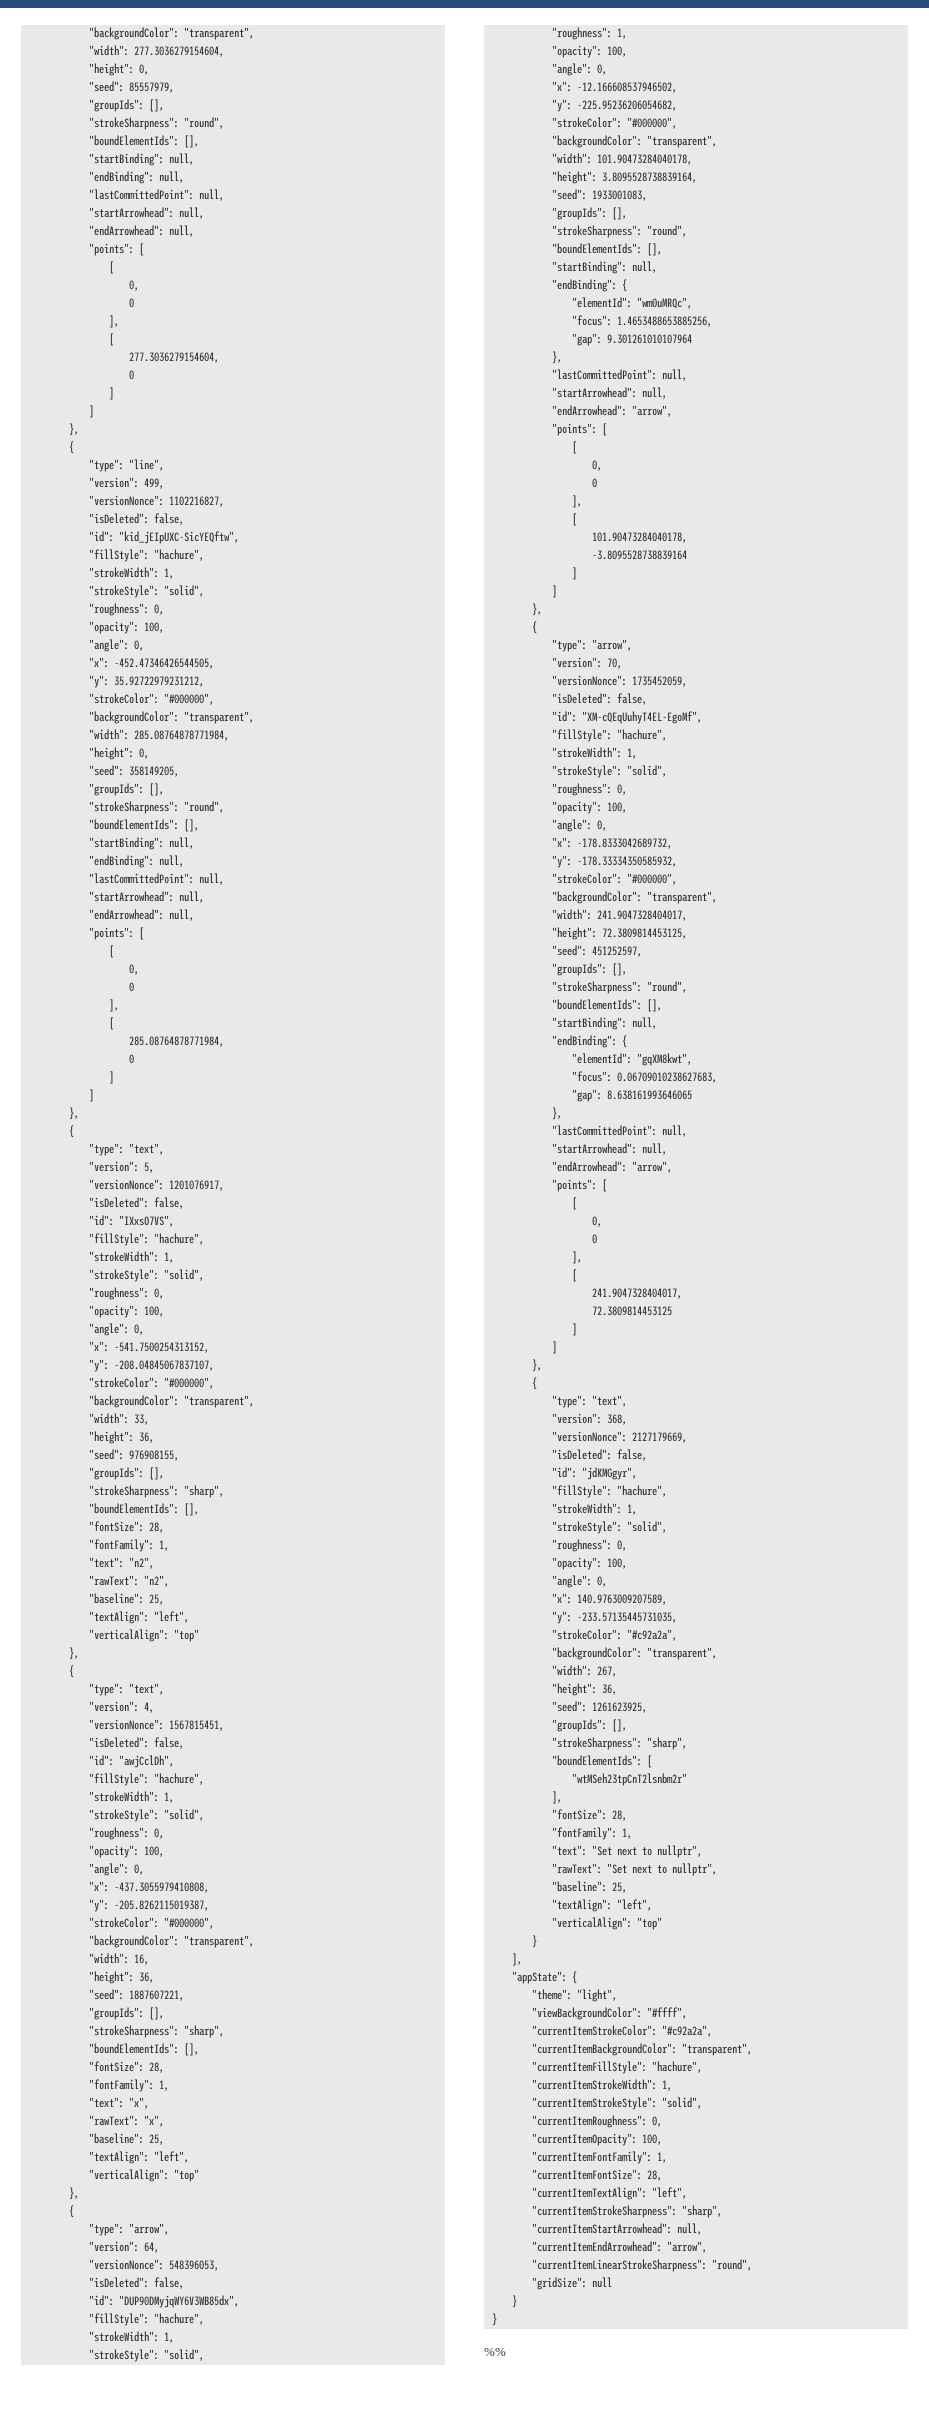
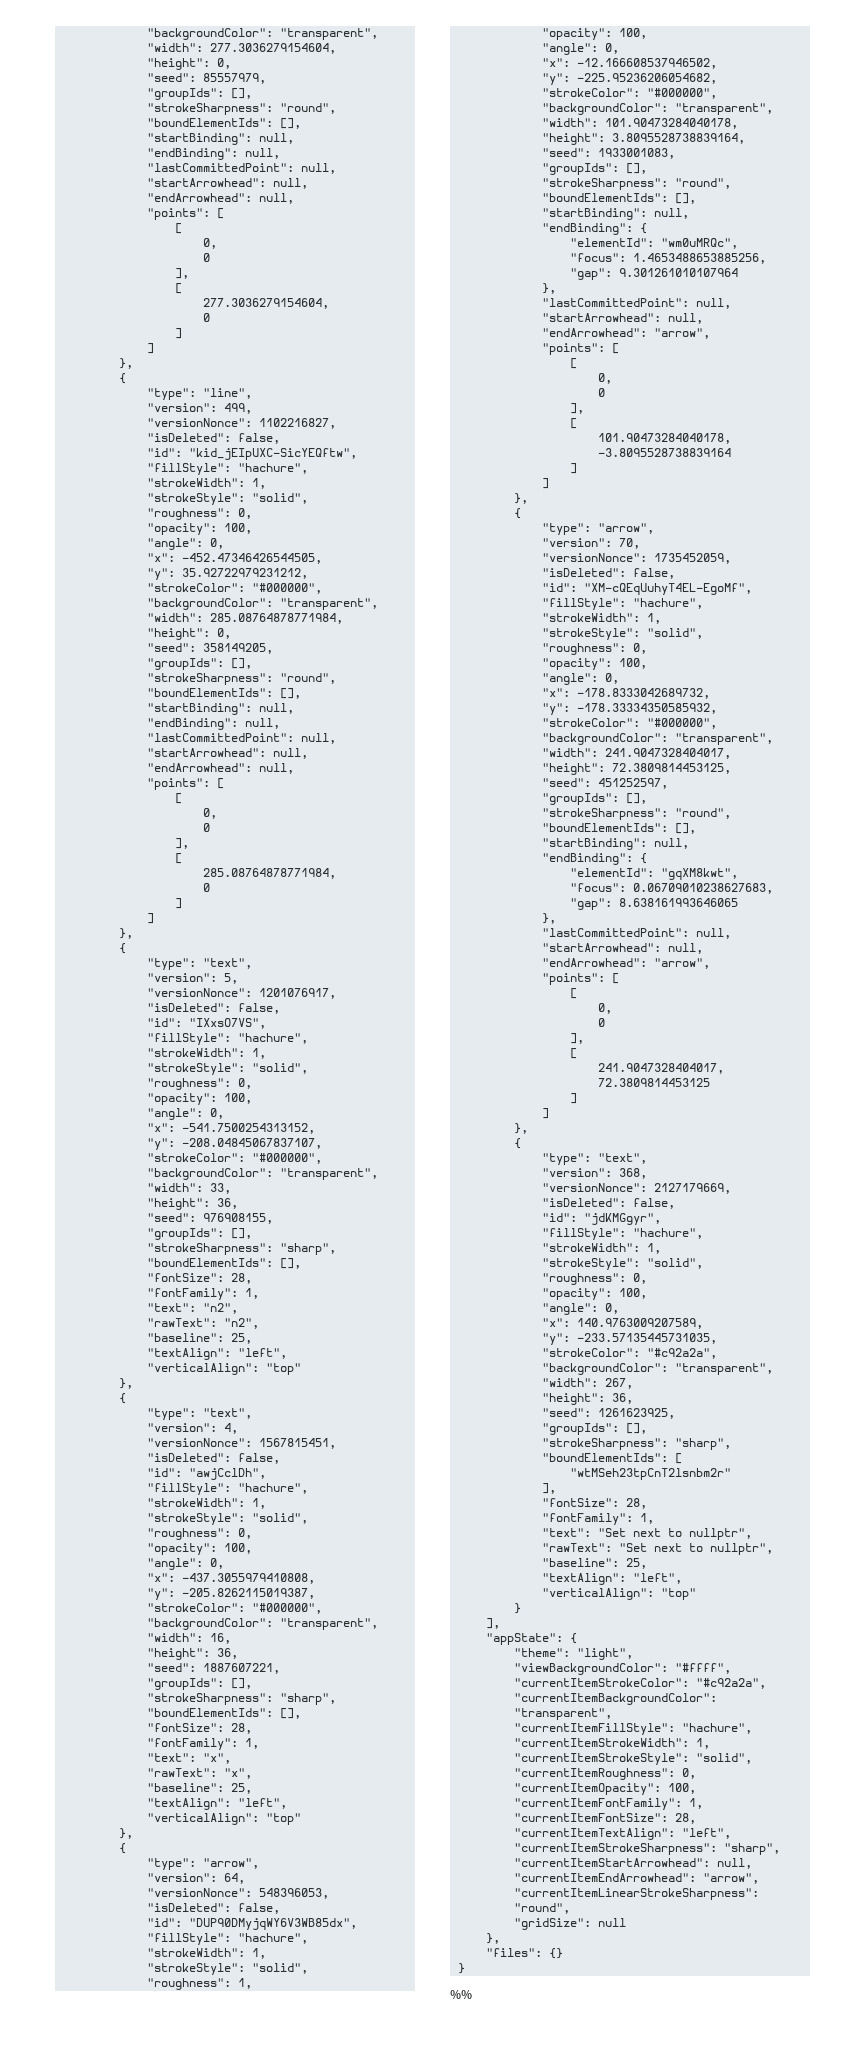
[511,2295,517,2308] } -> [485,1933,500,1944] [485,1948,563,1959] }, // "files": {}

